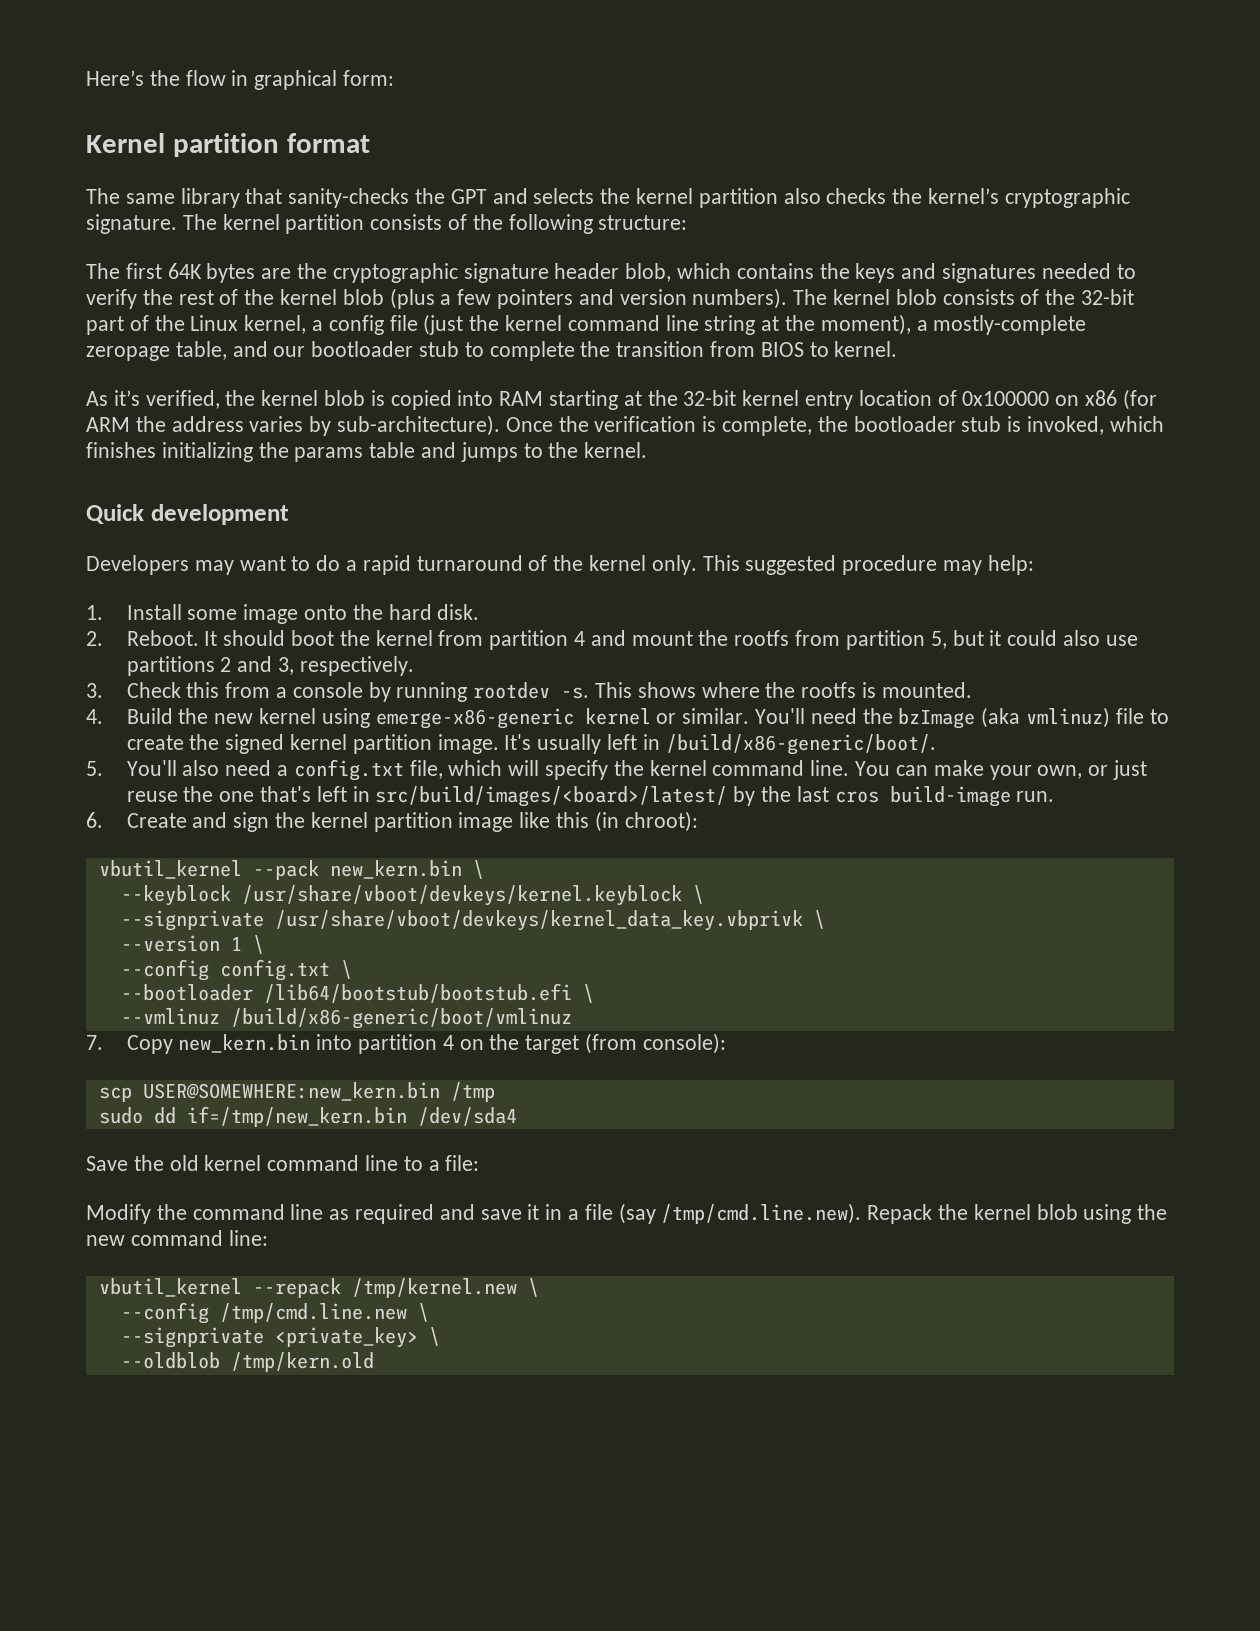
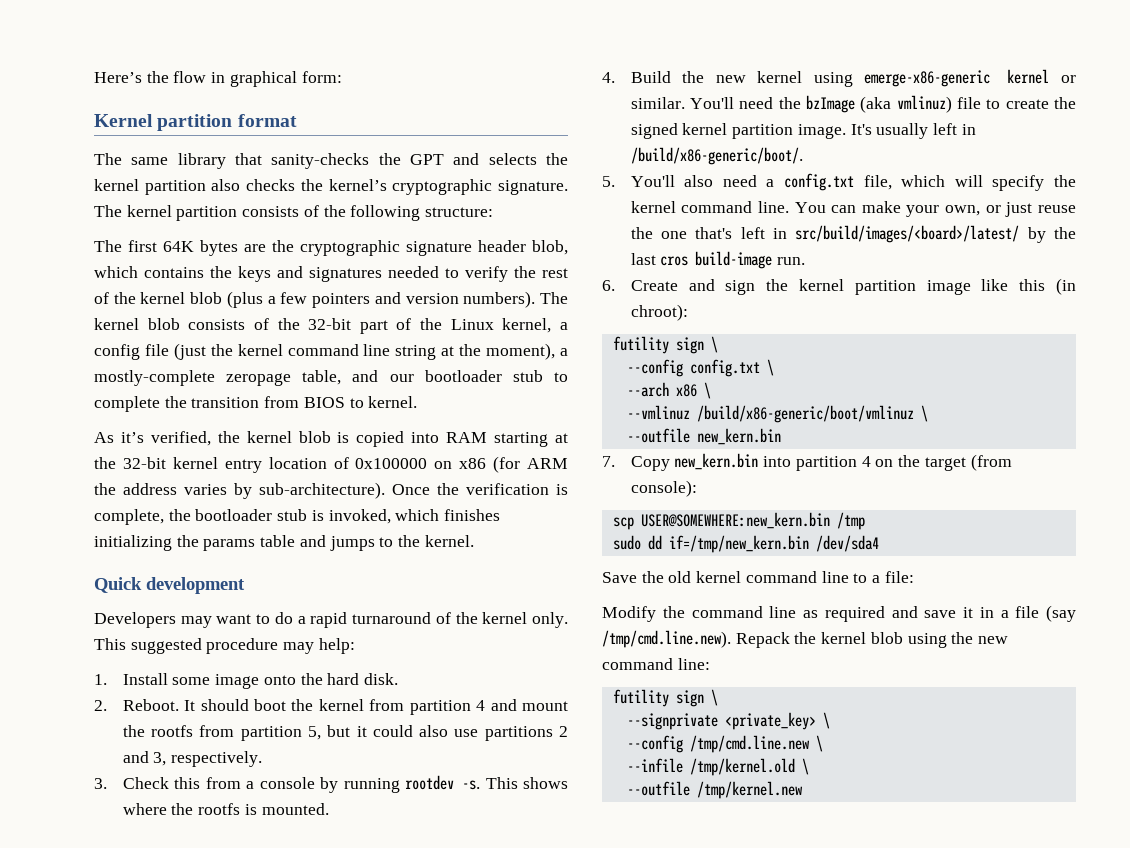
[98,860,484,880] [120,885,704,906] [120,910,825,931] [120,935,242,952] vbutil_kernel --pack new_kern.bin \ // --keyblock /usr/share/vboot/devkeys/kernel.keyblock \ // --signprivate /usr/share/vboot/devkeys/kernel_data_key.vbprivk \ // --version 1 -> [612,336,704,354] futility sign
[120,983,572,1003] --bootloader /lib64/bootstub/bootstub.efi -> [626,382,697,397] --arch x86
(572, 1018) none -> [920,405,928,422] [626,428,781,445] \ // --outfile new_kern.bin
[98,1278,517,1298] vbutil_kernel --repack /tmp/kernel.new -> [612,689,718,707] [626,712,816,730] futility sign \ // --signprivate <private_key>
[120,1327,440,1348] [120,1352,374,1372] --signprivate <private_key> \ // --oldblob /tmp/kern.old -> [626,758,809,776] [626,781,803,799] --infile /tmp/kernel.old \ // --outfile /tmp/kernel.new

